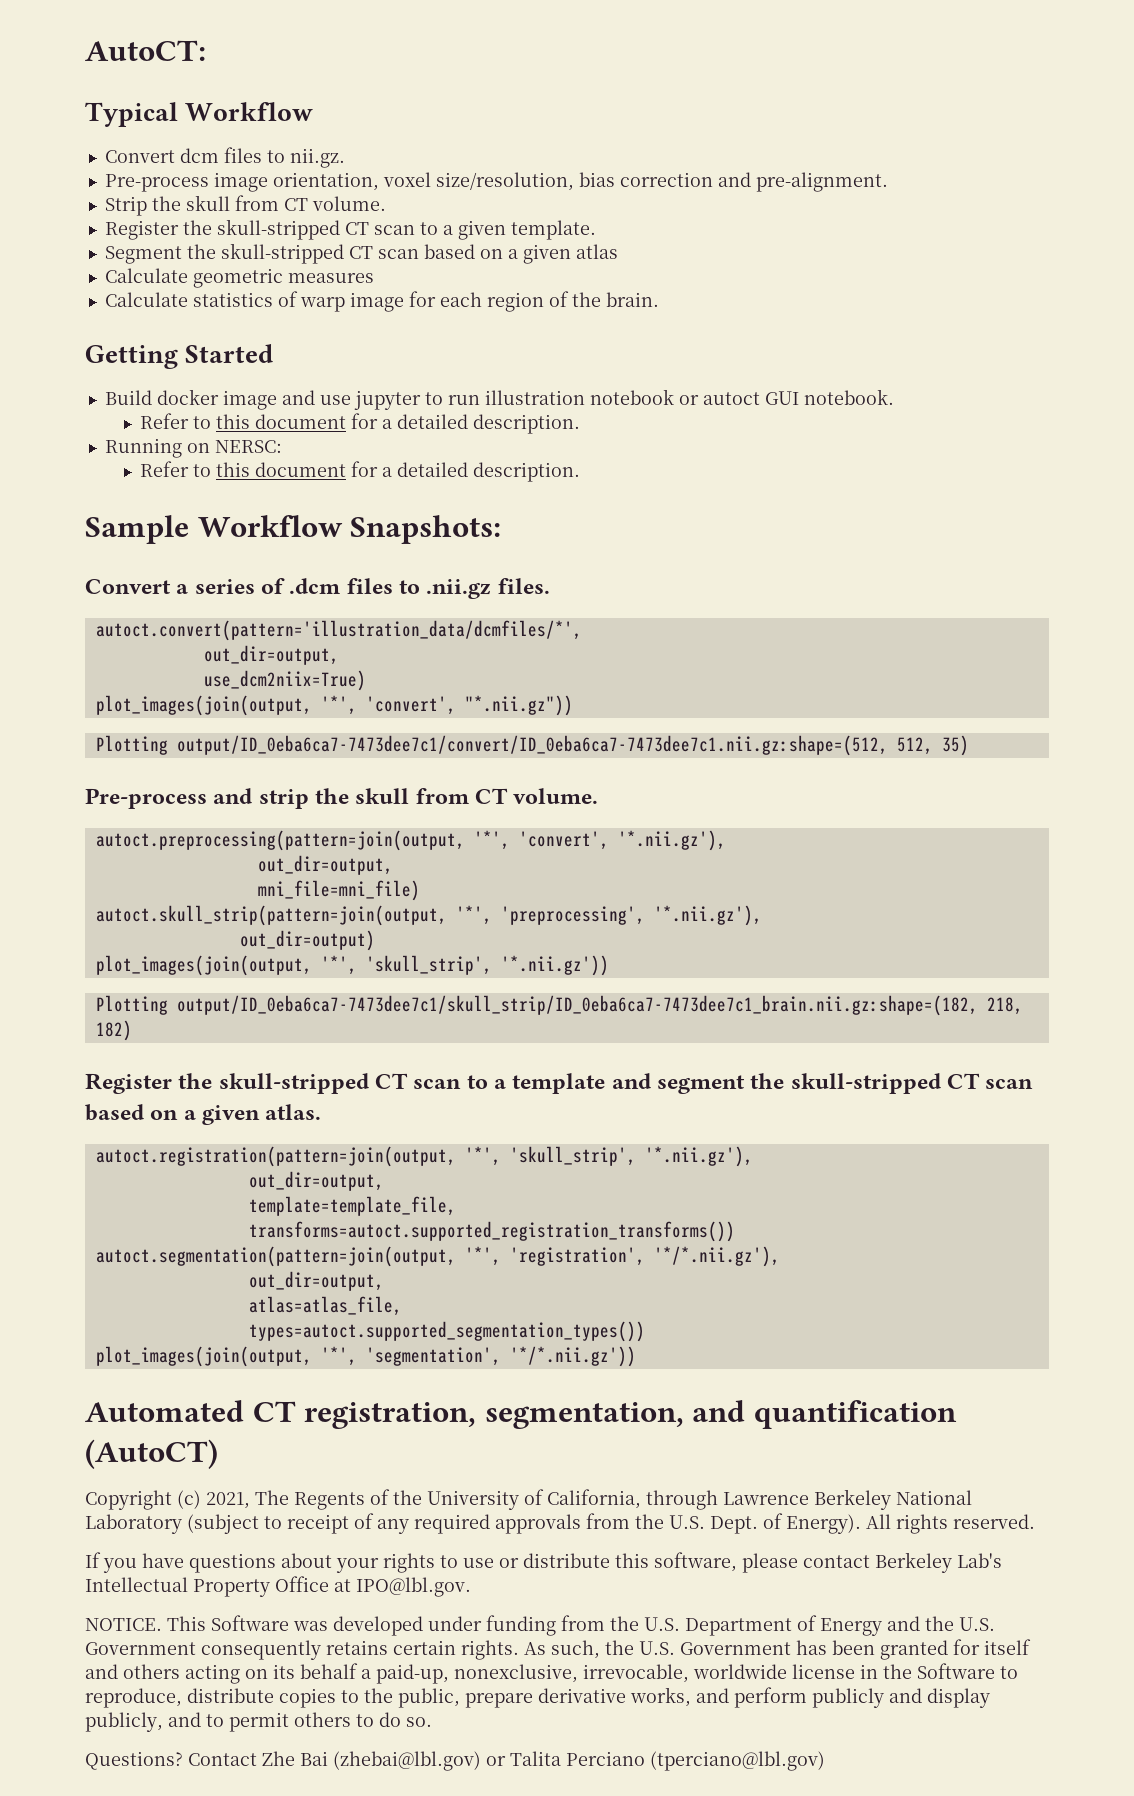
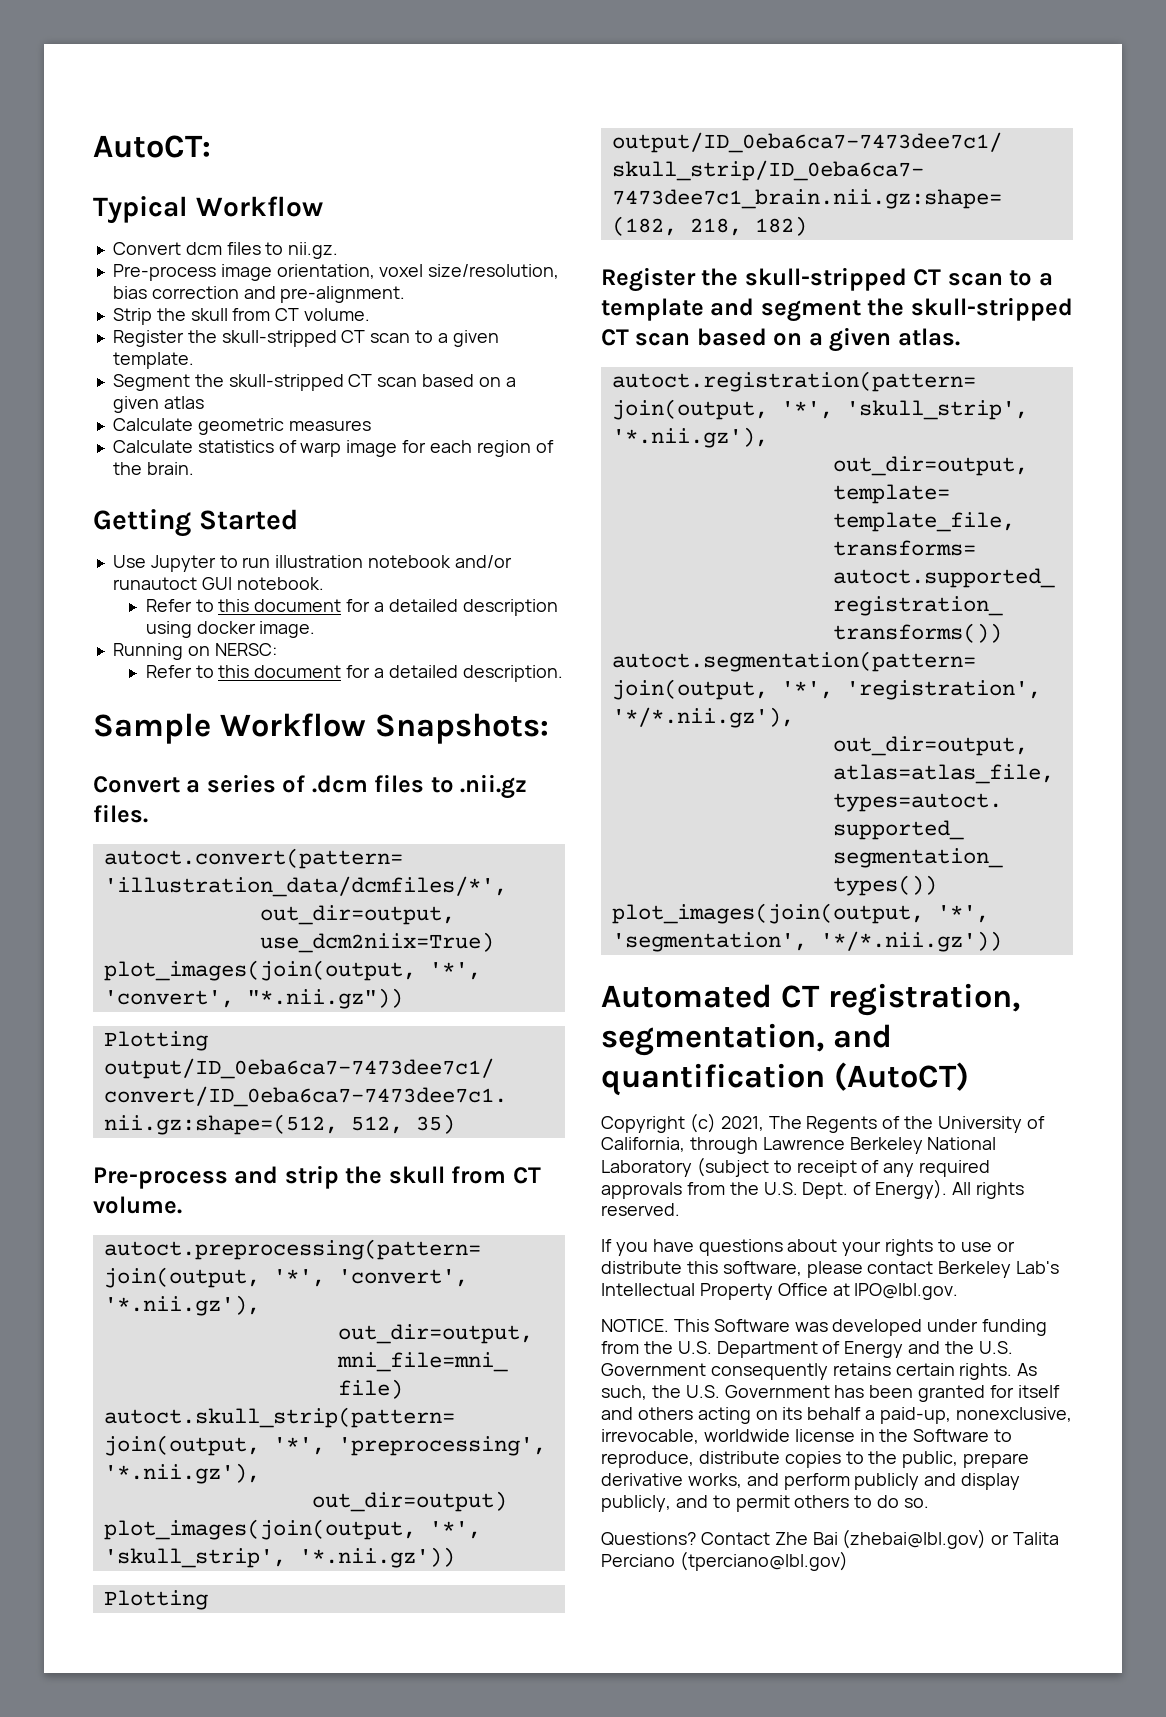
[104,389,421,410] Build docker image and use jupyter -> [112,555,216,572] Use Jupyter
[678,392,760,405] or autoct -> [454,555,512,568] [112,577,197,590] and/or runautoct
[472,414,580,434] description. -> [462,599,558,616] [145,621,316,638] description using docker image.

